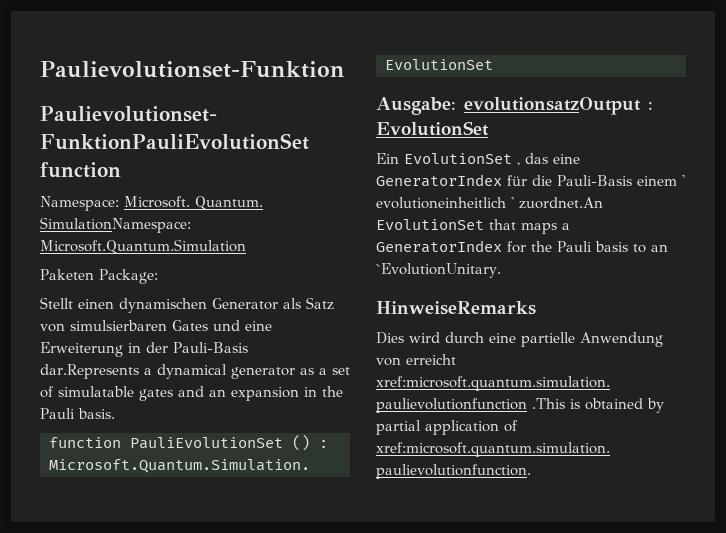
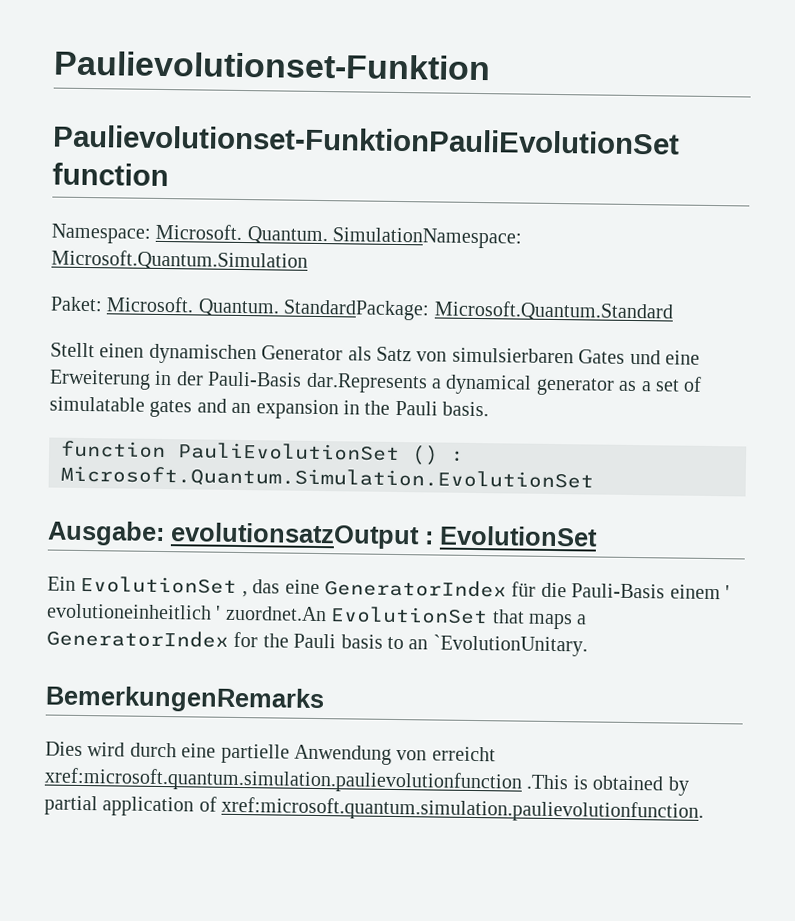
[40,269,158,284] Paketen Package: -> [50,296,674,322] Paket: Microsoft. Quantum. StandardPackage: Microsoft.Quantum.Standard
[376,301,536,315] HinweiseRemarks -> [45,685,325,714] BemerkungenRemarks

